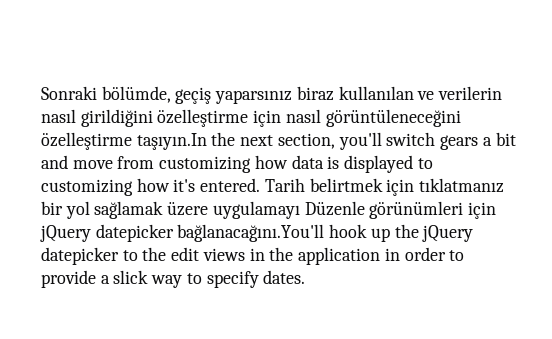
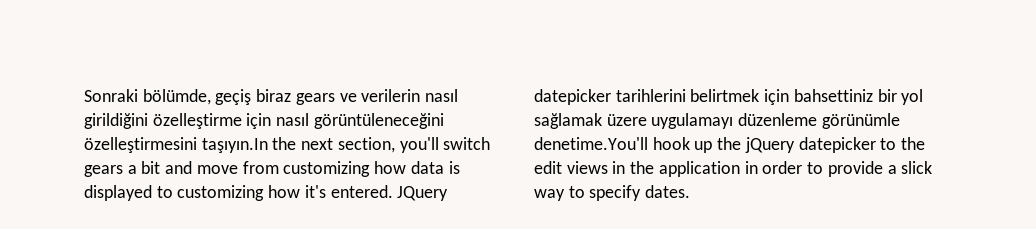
[215,86,414,104] yaparsınız biraz kullanılan -> [256,89,335,105] biraz gears
[41,132,132,150] özelleştirme -> [84,137,197,153] özelleştirmesini
[264,178,305,192] Tarih -> [397,186,449,201] [534,89,686,105] JQuery datepicker tarihlerini
[419,178,505,193] tıklatmanız -> [793,89,873,102] bahsettiniz
[304,201,497,219] [40,224,325,242] Düzenle görünümleri için jQuery datepicker bağlanacağını.You'll -> [738,113,900,129] [534,137,648,150] düzenleme görünümle denetime.You'll

